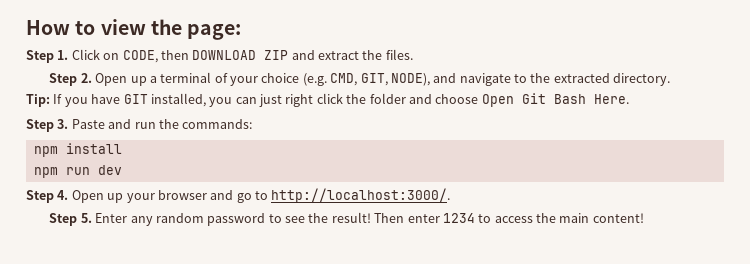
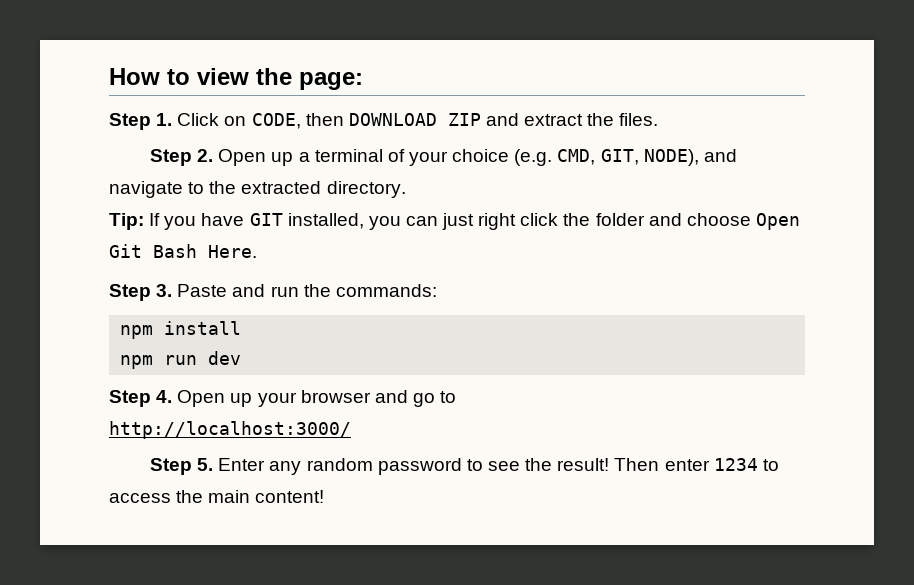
[271,188,451,203] http://localhost:3000/. -> [109,421,351,439] // http://localhost:3000/

